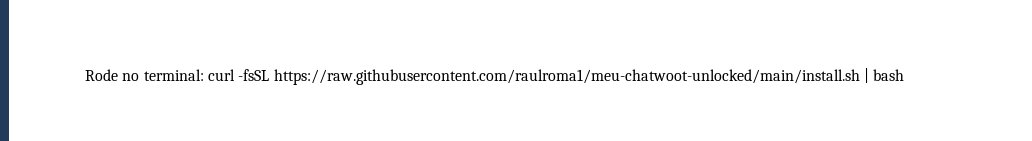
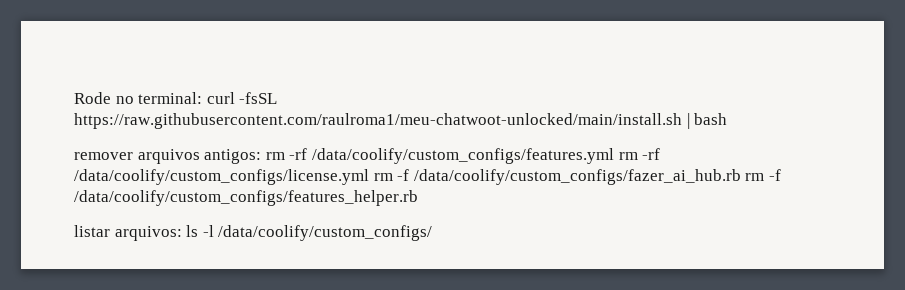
(905, 75) none -> [74,148,661,164] [74,169,781,185] [74,190,418,206] [74,225,433,241] // remover arquivos antigos: rm -rf /data/coolify/custom_configs/features.yml rm -rf /data/coolify/custom_configs/license.yml rm -f /data/coolify/custom_configs/fazer_ai_hub.rb rm -f /data/coolify/custom_configs/features_helper.rb // listar arquivos: ls -l /data/coolify/custom_configs/

